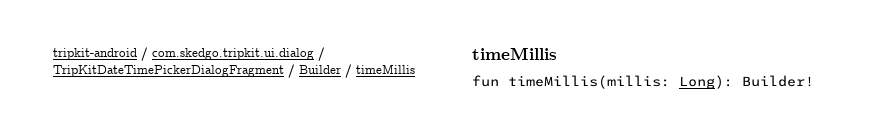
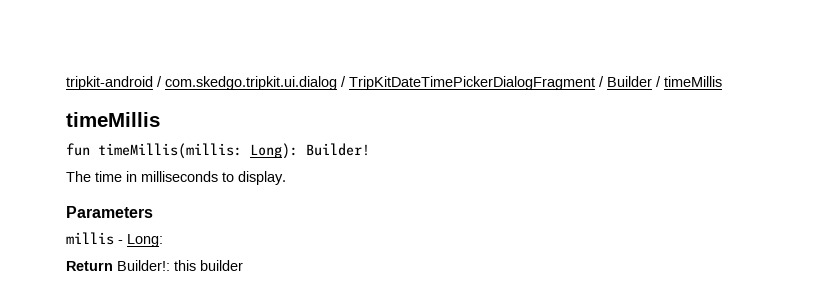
(814, 81) none -> [66,171,286,185] [66,206,153,218] [66,232,163,247] [66,260,243,271] // The time in milliseconds to display. // Parameters // millis - Long: // Return Builder!: this builder

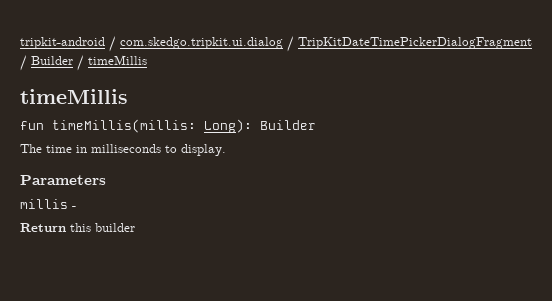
[306,143,370,156] Builder! -> [260,120,316,130] Builder
[127,234,163,247] Long: -> (76, 207) none
[117,260,170,271] Builder!: -> (66, 227) none

